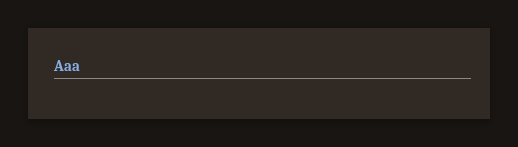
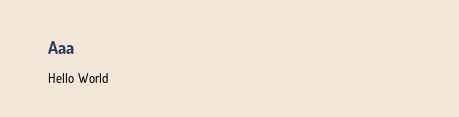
(80, 65) none -> [48,73,108,83] // Hello World

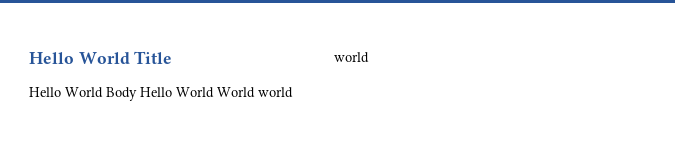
[48,41,74,54] [48,73,108,83] Aaa // Hello World -> [29,51,173,64] [29,87,293,101] [334,52,369,63] Hello World Title // Hello World Body Hello World World world world

